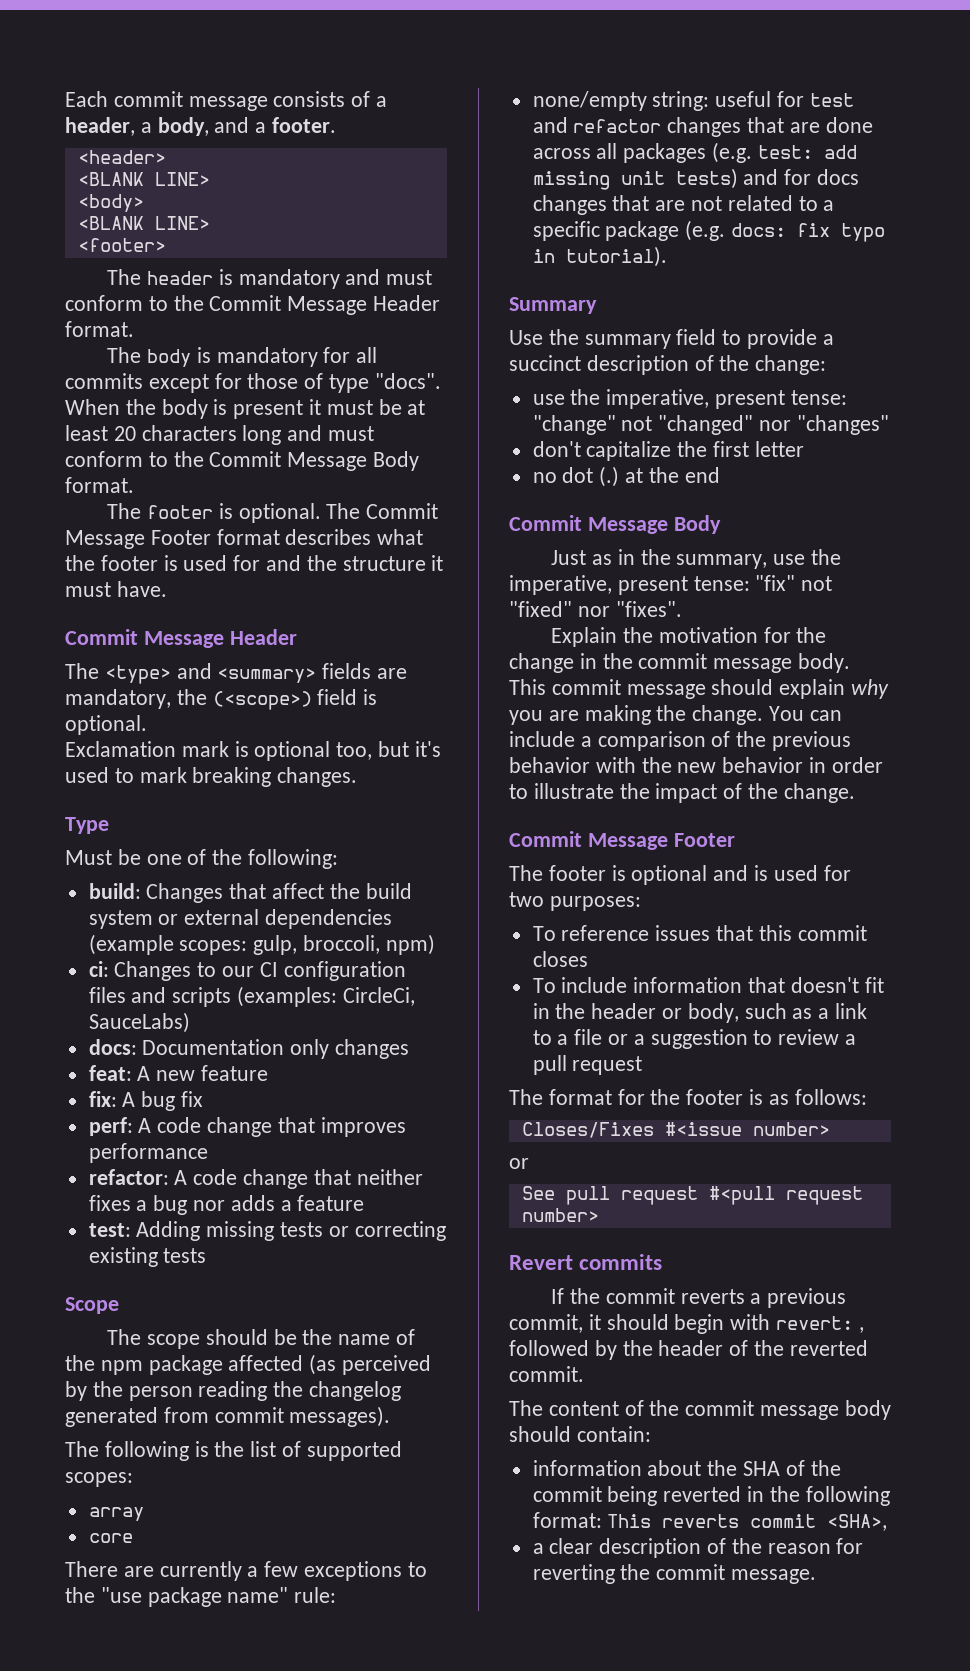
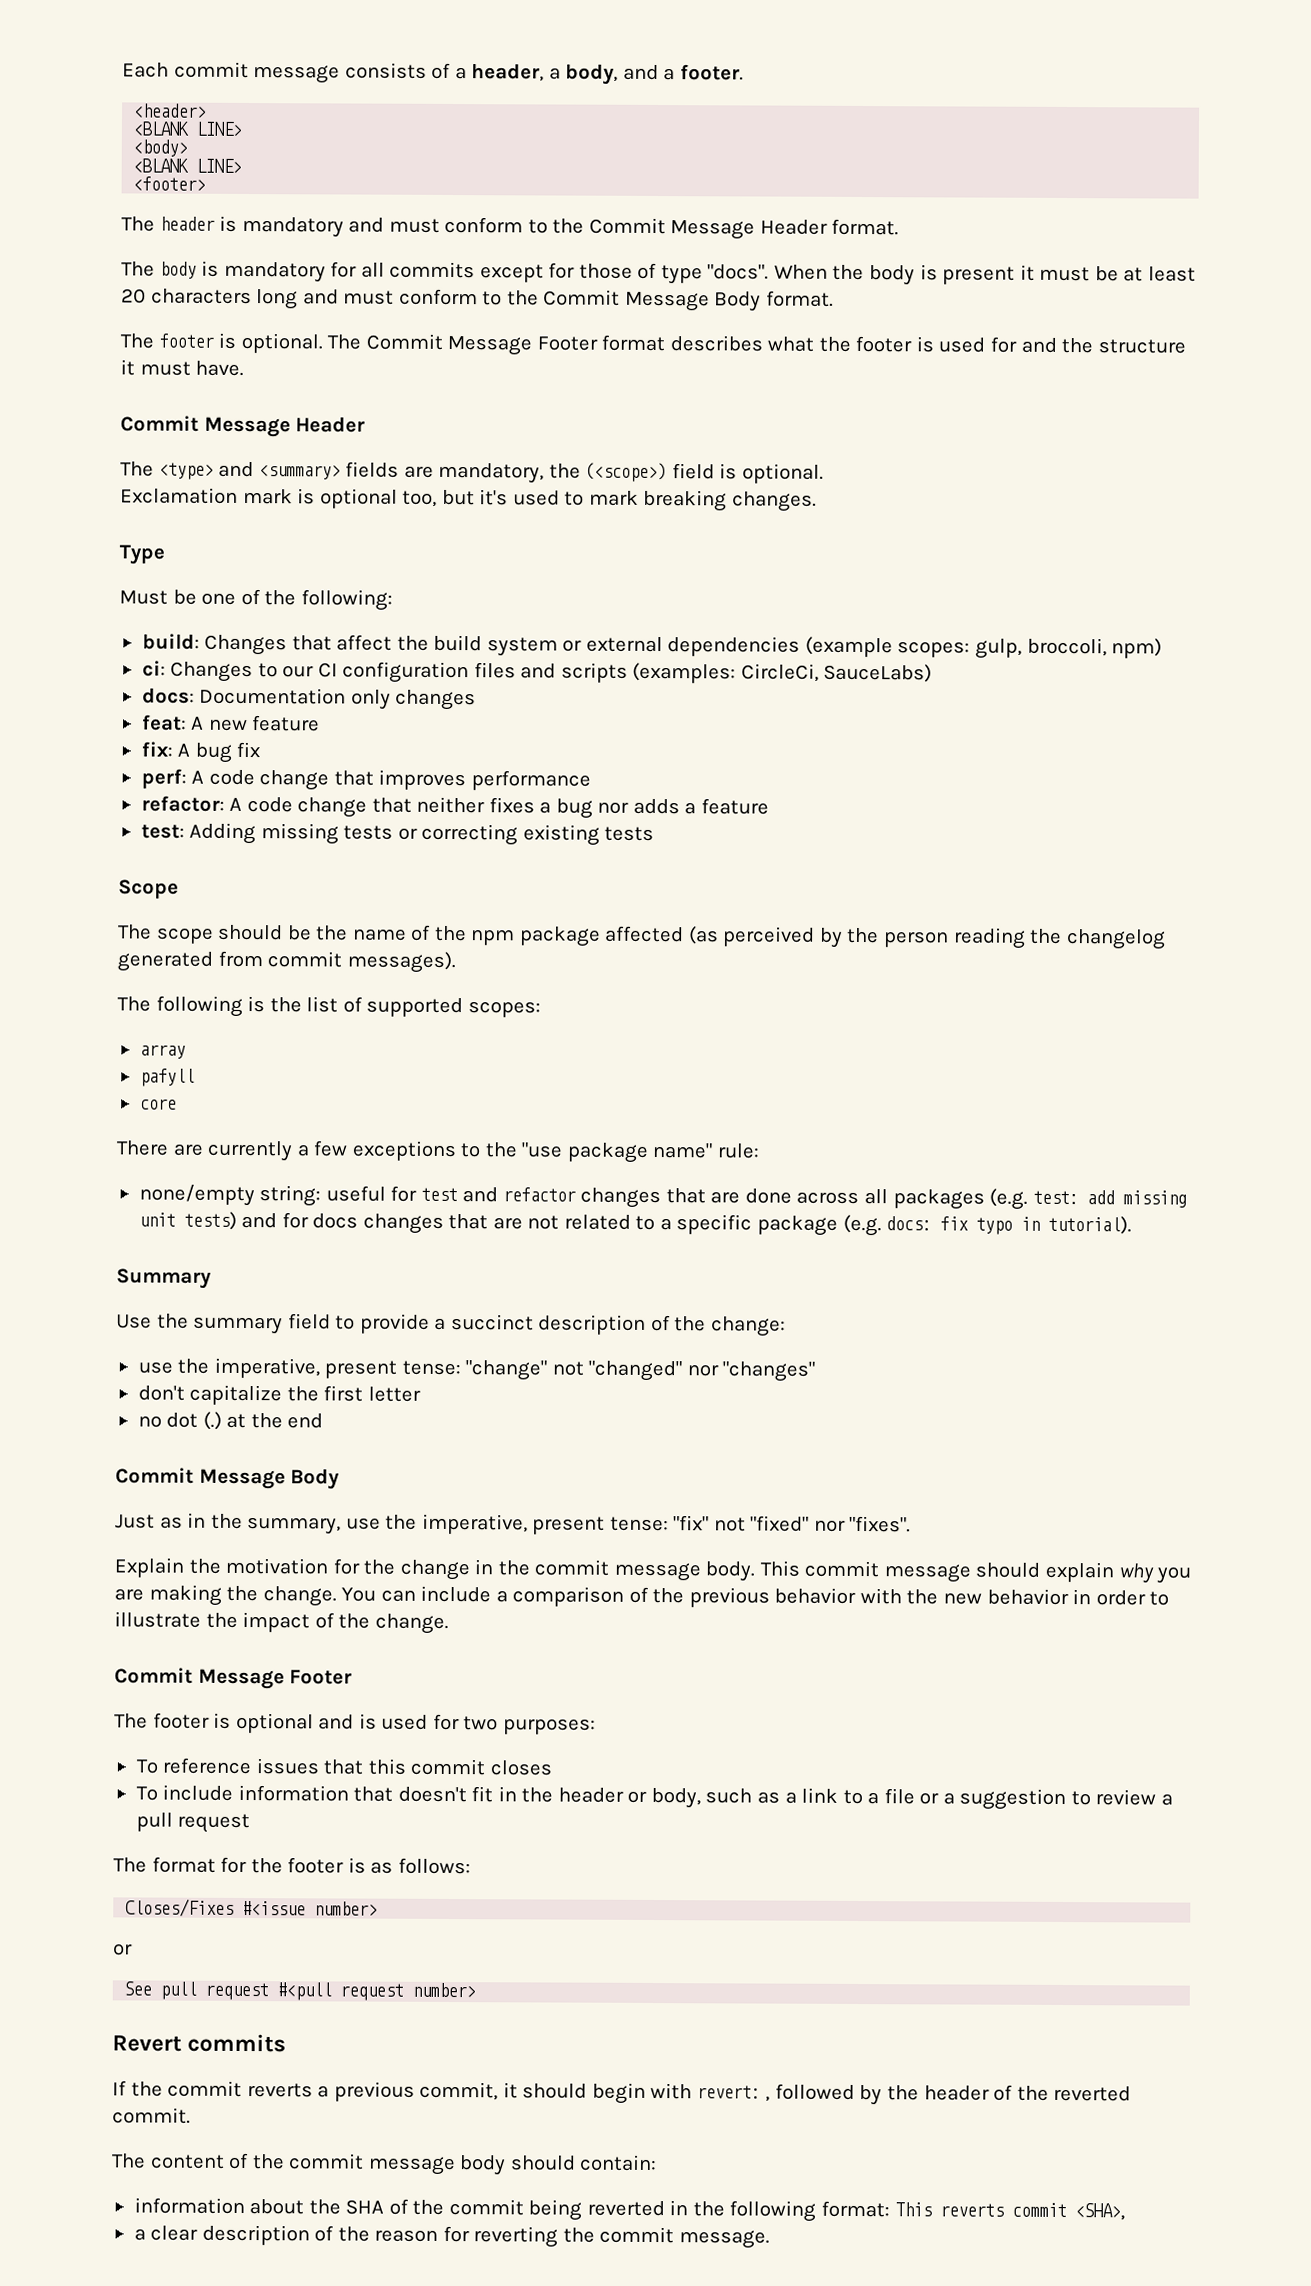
(144, 1514) none -> [139,1068,195,1087] // pafyll

